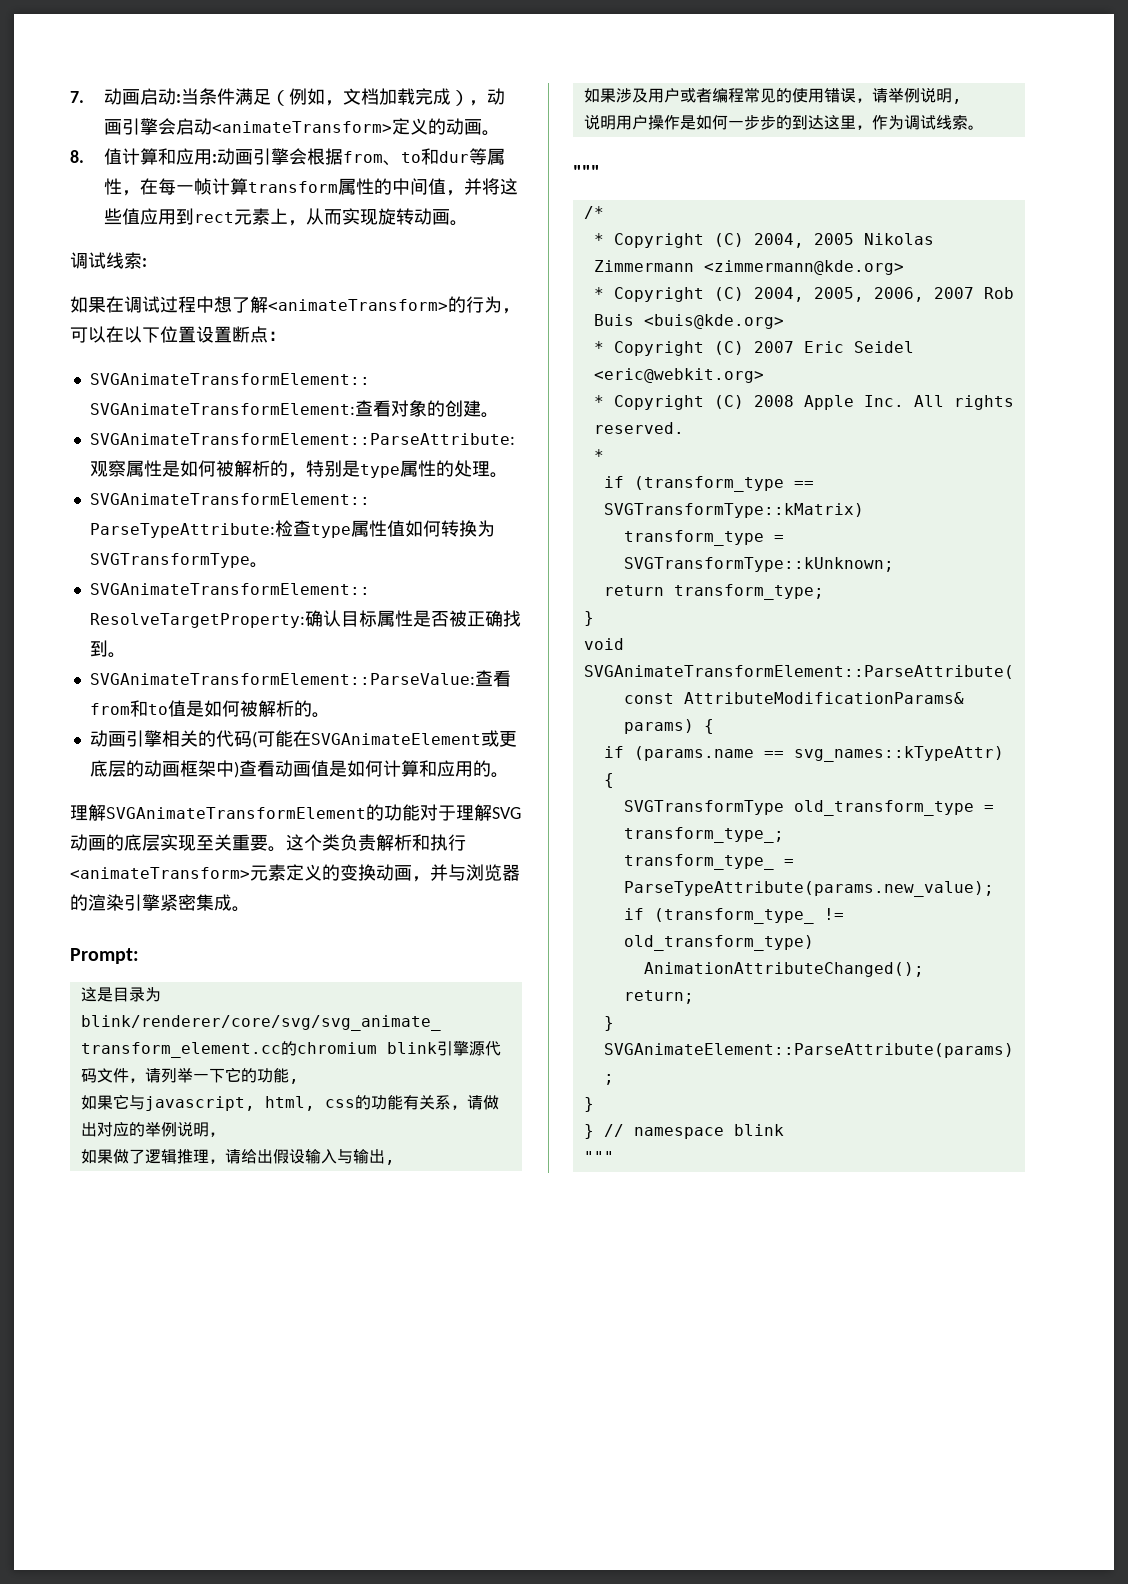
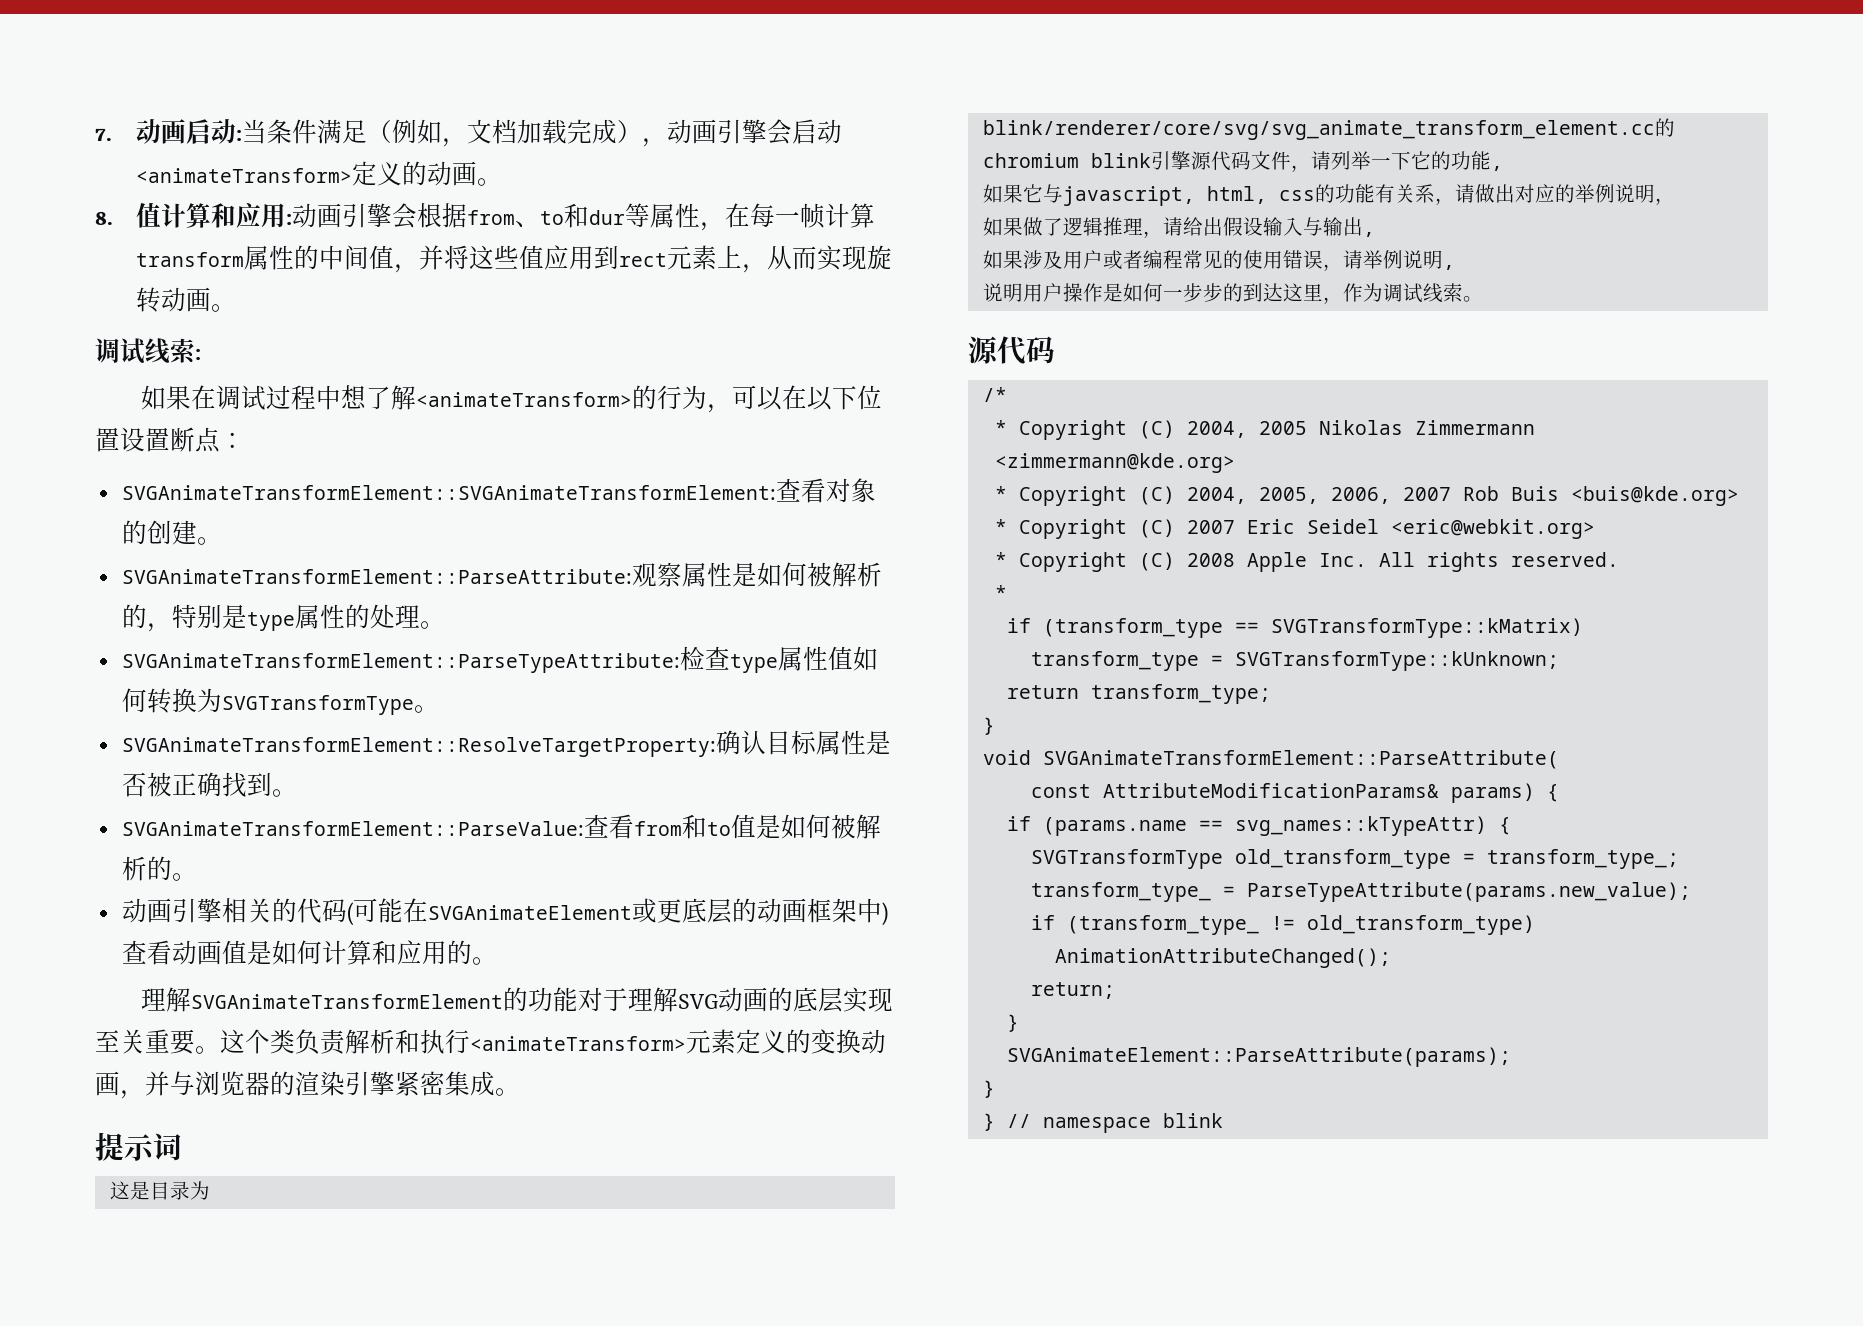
[70,948,139,964] Prompt: -> [95,1132,182,1161] 提示词
[573,165,600,179] """ -> [968,336,1055,365] 源代码
[583,1151,614,1163] // """ -> (1223, 1120) none

